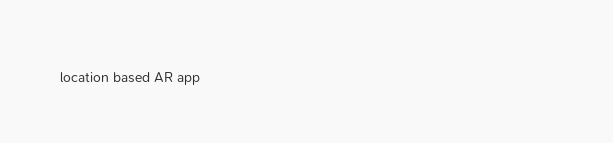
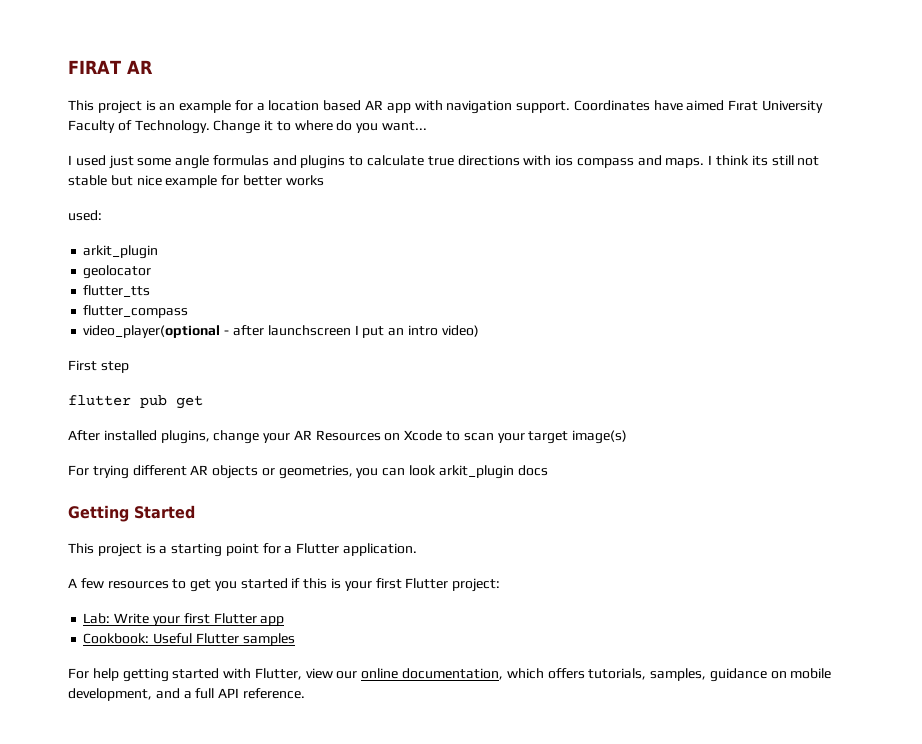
[60,72,200,85] location based AR app -> [68,60,153,74] [68,100,824,114] [68,120,428,134] [68,155,820,169] [68,175,324,188] [68,210,102,221] [83,245,159,259] [83,265,152,279] [83,285,151,297] [83,305,189,318] [83,325,479,338] [68,360,129,373] [68,395,203,409] [68,430,628,444] [68,465,548,479] [68,505,195,522] [68,543,418,557] [68,578,501,592] [83,613,285,626] [83,633,295,646] [68,668,832,682] [68,688,305,701] FIRAT AR // This project is an example for a location based AR app with navigation support. Coordinates have aimed Fırat University Faculty of Technology. Change it to where do you want... // I used just some angle formulas and plugins to calculate true directions with ios compass and maps. I think its still not stable but nice example for better works // used: // arkit_plugin // geolocator // flutter_tts // flutter_compass // video_player(optional - after launchscreen I put an intro video) // First step // flutter pub get // After installed plugins, change your AR Resources on Xcode to scan your target image(s) // For trying different AR objects or geometries, you can look arkit_plugin docs // Getting Started // This project is a starting point for a Flutter application. // A few resources to get you started if this is your first Flutter project: // Lab: Write your first Flutter app // Cookbook: Useful Flutter samples // For help getting started with Flutter, view our online documentation, which offers tutorials, samples, guidance on mobile development, and a full API reference.

